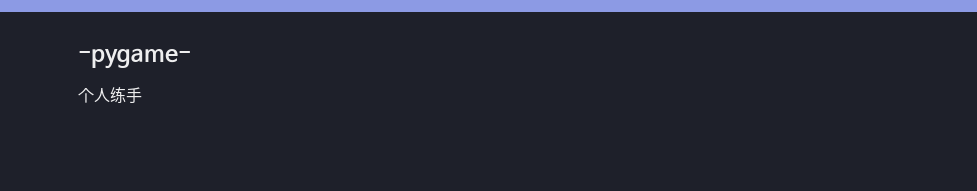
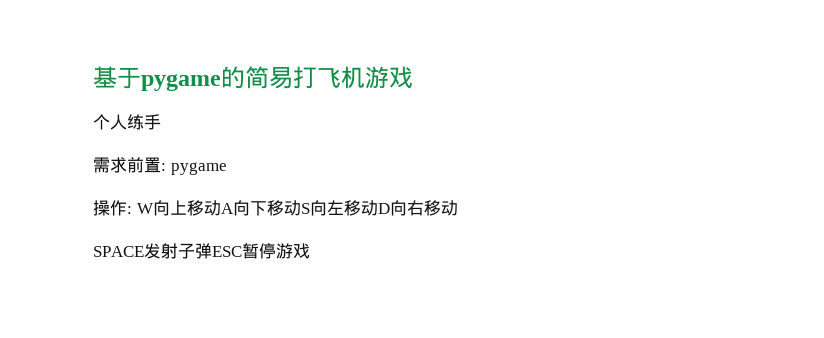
[78,48,191,69] [78,87,142,104] -pygame- // 个人练手 -> [93,66,413,91] [93,114,161,130] [93,157,227,175] [93,200,458,216] [93,243,310,259] 基于pygame的简易打飞机游戏 // 个人练手 // 需求前置: pygame // 操作: W向上移动A向下移动S向左移动D向右移动 // SPACE发射子弹ESC暂停游戏

